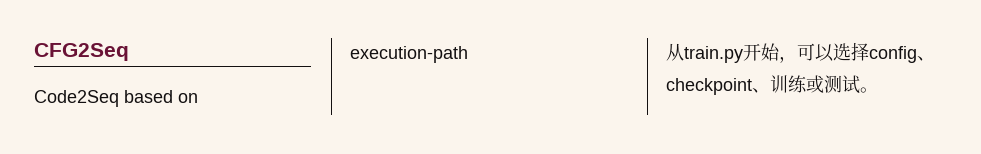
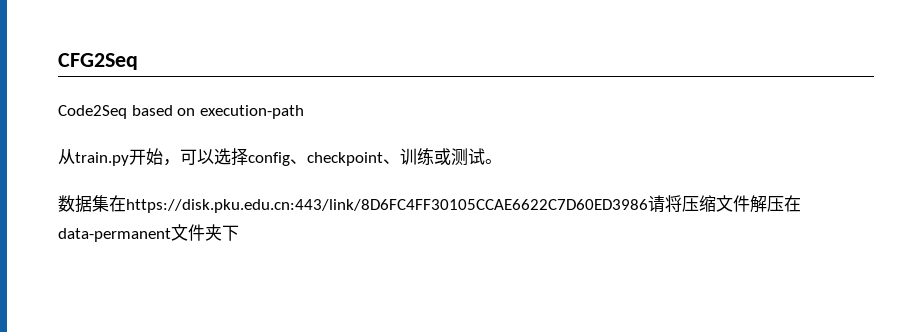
(878, 90) none -> [58,195,801,213] [58,224,239,242] // 数据集在https://disk.pku.edu.cn:443/link/8D6FC4FF30105CCAE6622C7D60ED3986请将压缩文件解压在data-permanent文件夹下

